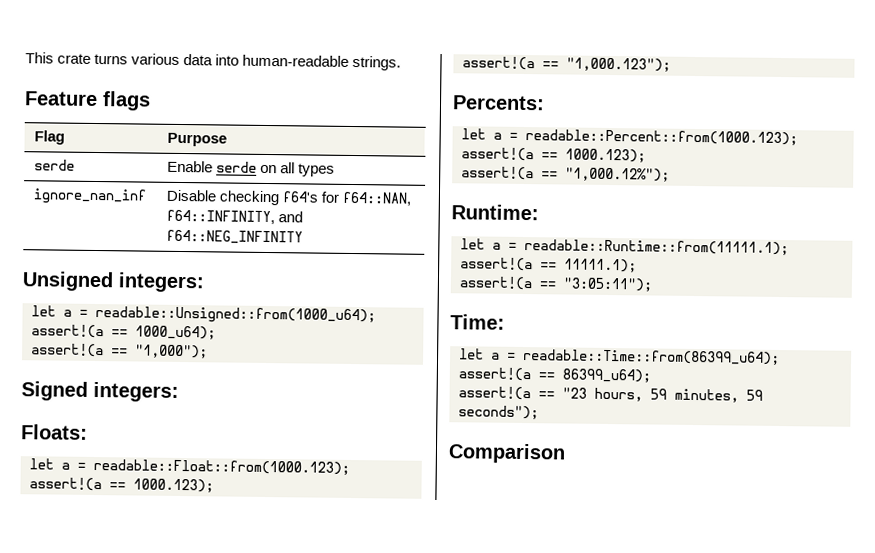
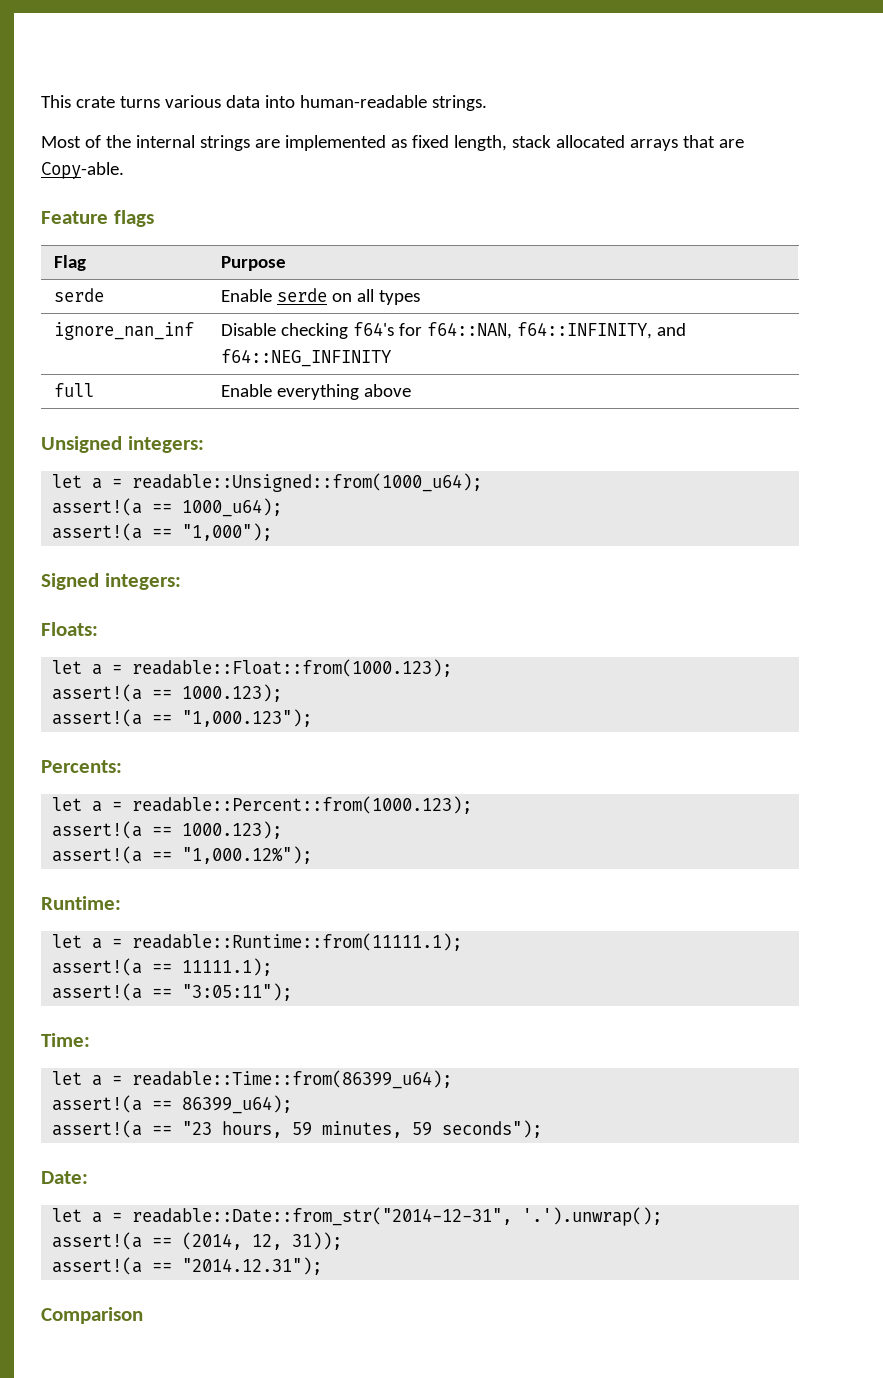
(402, 63) none -> [41,135,744,151] [41,162,124,179] // Most of the internal strings are implemented as fixed length, stack allocated arrays that are Copy-able.
(304, 237) none -> [54,383,95,397] [221,384,412,400] // full | Enable everything above
(539, 412) none -> [41,1171,88,1184] [52,1207,663,1226] [52,1232,343,1250] [52,1257,323,1275] // Date: // let a = readable::Date::from_str("2014-12-31", '.').unwrap(); // assert!(a == (2014, 12, 31)); // assert!(a == "2014.12.31");

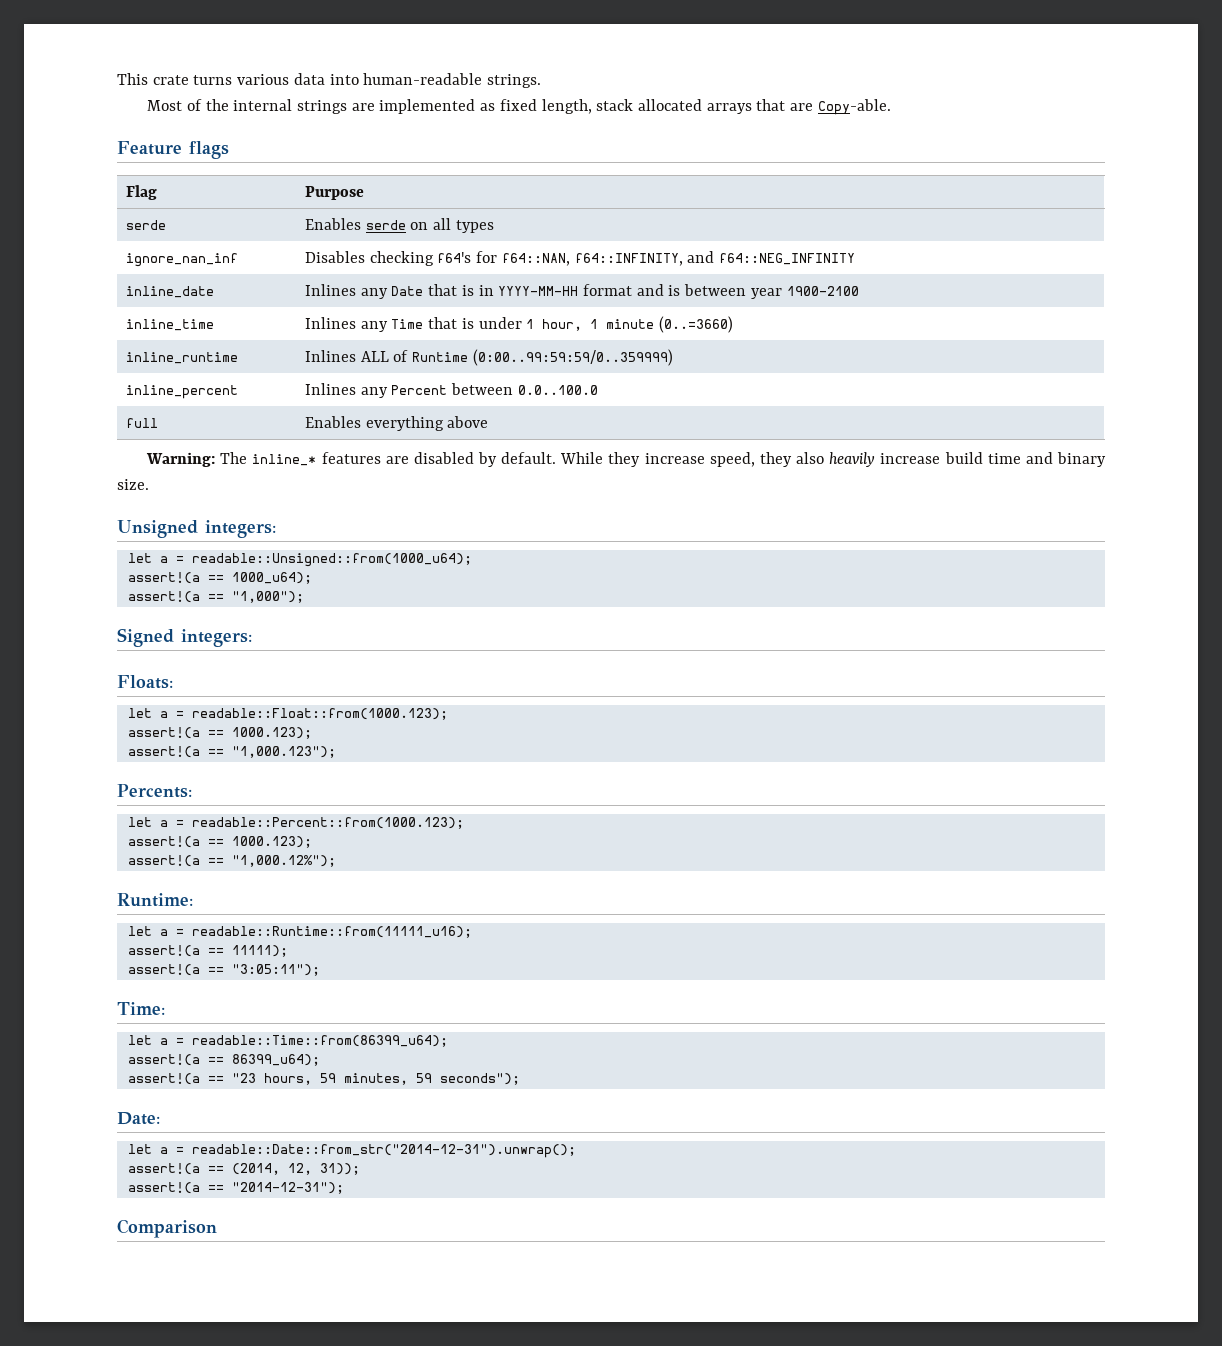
[221,289,273,302] Enable -> [304,218,361,230] Enables
[221,323,277,336] Disable -> [304,251,365,263] Disables
(393, 358) none -> [125,286,214,298] [304,284,859,299] [125,319,214,331] [304,316,734,333] [125,352,238,364] [304,349,673,366] [125,385,238,399] [304,383,598,398] // inline_date | Inlines any Date that is in YYYY-MM-HH format and is between year 1900-2100 // inline_time | Inlines any Time that is under 1 hour, 1 minute (0..=3660) // inline_runtime | Inlines ALL of Runtime (0:00..99:59:59/0..359999) // inline_percent | Inlines any Percent between 0.0..100.0
[221,384,273,397] Enable -> [304,416,361,428] Enables
(412, 390) none -> [146,452,1107,467] [117,479,149,490] // Warning: The inline_* features are disabled by default. While they increase speed, they also heavily increase build time and binary size.
[132,933,463,951] [52,958,273,976] readable::Runtime::from(11111.1); // assert!(a == 11111.1); -> [191,926,472,938] [127,945,288,957] readable::Runtime::from(11111_u16); // assert!(a == 11111);
[132,1207,663,1226] readable::Date::from_str("2014-12-31", '.').unwrap(); -> [191,1144,576,1158] readable::Date::from_str("2014-12-31").unwrap();
[182,1257,323,1275] "2014.12.31"); -> [231,1182,344,1194] "2014-12-31");

